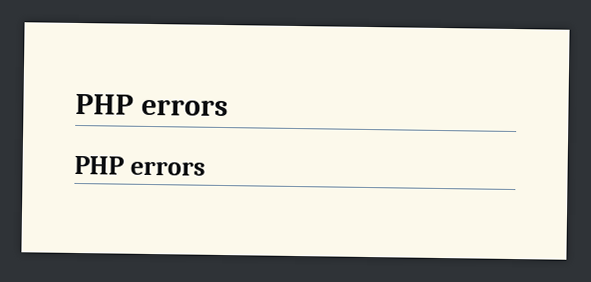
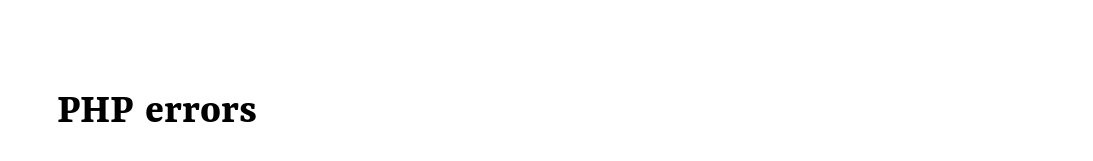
[75,93,229,117] [74,155,206,176] PHP errors // PHP errors -> [57,97,257,122] PHP errors

